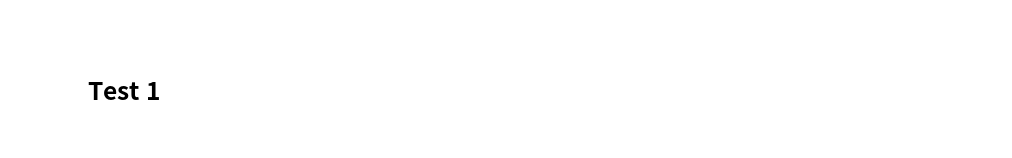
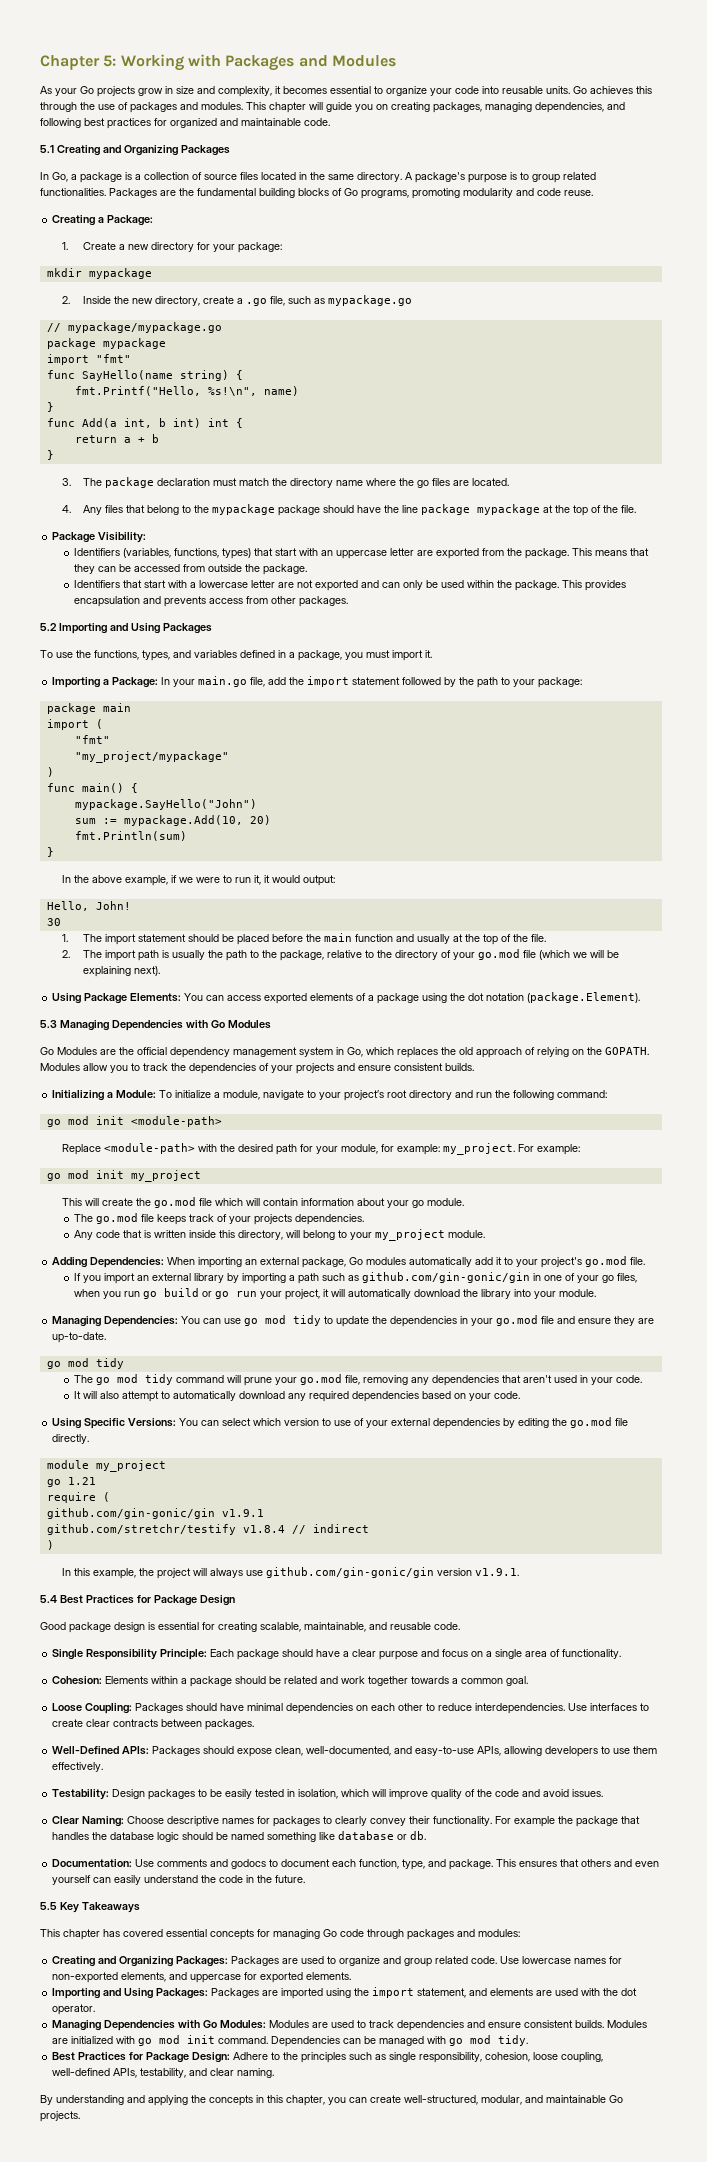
[88,82,160,100] Test 1 -> [40,54,396,71] [40,86,652,97] [40,102,625,113] [40,118,330,129] [40,145,230,156] [40,172,596,183] [40,188,593,199] [52,215,154,226] [61,242,283,253] [46,268,152,279] [61,295,413,306] [46,322,222,333] [46,338,166,349] [46,354,131,365] [46,370,243,381] [74,386,299,396] [46,402,54,412] [46,418,243,428] [74,434,159,443] [46,450,54,460] [61,477,510,488] [61,504,637,516] [52,532,147,543] [73,548,649,559] [73,564,307,575] [73,580,626,591] [73,596,348,607] [40,623,212,634] [40,650,432,661] [52,676,583,688] [46,703,131,714] [46,719,103,730] [74,735,110,744] [74,751,229,763] [46,767,54,777] [46,783,138,793] [74,799,257,810] [74,815,271,826] [74,831,187,841] [46,847,54,857] [61,875,335,886] [46,901,131,911] [46,918,61,926] [61,933,547,945] [61,949,620,961] [83,966,161,977] [52,992,641,1004] [40,1020,271,1031] [40,1047,649,1058] [40,1063,474,1074] [52,1090,608,1101] [46,1116,222,1127] [61,1143,580,1155] [46,1170,201,1182] [61,1197,464,1208] [73,1213,364,1225] [73,1229,485,1241] [52,1256,646,1268] [73,1272,637,1284] [73,1288,596,1300] [52,1315,655,1327] [52,1332,107,1343] [46,1358,124,1369] [73,1374,642,1386] [73,1391,520,1402] [52,1417,629,1429] [52,1434,90,1444] [46,1460,166,1472] [46,1477,96,1487] [46,1492,110,1503] [46,1508,264,1519] [46,1524,369,1535] [46,1540,54,1550] [61,1567,519,1579] [40,1595,235,1606] [40,1622,460,1633] [52,1649,622,1660] [52,1676,529,1687] [52,1703,650,1714] [52,1719,255,1730] [52,1746,658,1757] [52,1762,104,1772] [52,1789,604,1800] [52,1816,641,1827] [52,1831,427,1842] [52,1859,660,1870] [52,1875,306,1885] [40,1902,140,1913] [40,1929,520,1940] [52,1956,623,1967] [52,1972,352,1983] [52,1987,638,1999] [52,2004,96,2015] [52,2020,648,2031] [52,2035,529,2047] [52,2052,604,2063] [52,2068,275,2078] [40,2095,623,2106] [40,2111,80,2122] Chapter 5: Working with Packages and Modules // As your Go projects grow in size and complexity, it becomes essential to organize your code into reusable units. Go achieves this through the use of packages and modules. This chapter will guide you on creating packages, managing dependencies, and following best practices for organized and maintainable code. // 5.1 Creating and Organizing Packages // In Go, a package is a collection of source files located in the same directory. A package's purpose is to group related functionalities. Packages are the fundamental building blocks of Go programs, promoting modularity and code reuse. // Creating a Package: // 1. Create a new directory for your package: // mkdir mypackage // 2. Inside the new directory, create a .go file, such as mypackage.go // // mypackage/mypackage.go // package mypackage // import "fmt" // func SayHello(name string) { // fmt.Printf("Hello, %s!\n", name) // } // func Add(a int, b int) int { // return a + b // } // 3. The package declaration must match the directory name where the go files are located. // 4. Any files that belong to the mypackage package should have the line package mypackage at the top of the file. // Package Visibility: // Identifiers (variables, functions, types) that start with an uppercase letter are exported from the package. This means that they can be accessed from outside the package. // Identifiers that start with a lowercase letter are not exported and can only be used within the package. This provides encapsulation and prevents access from other packages. // 5.2 Importing and Using Packages // To use the functions, types, and variables defined in a package, you must import it. // Importing a Package: In your main.go file, add the import statement followed by the path to your package: // package main // import ( // "fmt" // "my_project/mypackage" // ) // func main() { // mypackage.SayHello("John") // sum := mypackage.Add(10, 20) // fmt.Println(sum) // } // In the above example, if we were to run it, it would output: // Hello, John! // 30 // 1. The import statement should be placed before the main function and usually at the top of the file. // 2. The import path is usually the path to the package, relative to the directory of your go.mod file (which we will be explaining next). // Using Package Elements: You can access exported elements of a package using the dot notation (package.Element). // 5.3 Managing Dependencies with Go Modules // Go Modules are the official dependency management system in Go, which replaces the old approach of relying on the GOPATH. Modules allow you to track the dependencies of your projects and ensure consistent builds. // Initializing a Module: To initialize a module, navigate to your project’s root directory and run the following command: // go mod init <module-path> // Replace <module-path> with the desired path for your module, for example: my_project. For example: // go mod init my_project // This will create the go.mod file which will contain information about your go module. // The go.mod file keeps track of your projects dependencies. // Any code that is written inside this directory, will belong to your my_project module. // Adding Dependencies: When importing an external package, Go modules automatically add it to your project's go.mod file. // If you import an external library by importing a path such as github.com/gin-gonic/gin in one of your go files, when you run go build or go run your project, it will automatically download the library into your module. // Managing Dependencies: You can use go mod tidy to update the dependencies in your go.mod file and ensure they are up-to-date. // go mod tidy // The go mod tidy command will prune your go.mod file, removing any dependencies that aren't used in your code. // It will also attempt to automatically download any required dependencies based on your code. // Using Specific Versions: You can select which version to use of your external dependencies by editing the go.mod file directly. // module my_project // go 1.21 // require ( // github.com/gin-gonic/gin v1.9.1 // github.com/stretchr/testify v1.8.4 // indirect // ) // In this example, the project will always use github.com/gin-gonic/gin version v1.9.1. // 5.4 Best Practices for Package Design // Good package design is essential for creating scalable, maintainable, and reusable code. // Single Responsibility Principle: Each package should have a clear purpose and focus on a single area of functionality. // Cohesion: Elements within a package should be related and work together towards a common goal. // Loose Coupling: Packages should have minimal dependencies on each other to reduce interdependencies. Use interfaces to create clear contracts between packages. // Well-Defined APIs: Packages should expose clean, well-documented, and easy-to-use APIs, allowing developers to use them effectively. // Testability: Design packages to be easily tested in isolation, which will improve quality of the code and avoid issues. // Clear Naming: Choose descriptive names for packages to clearly convey their functionality. For example the package that handles the database logic should be named something like database or db. // Documentation: Use comments and godocs to document each function, type, and package. This ensures that others and even yourself can easily understand the code in the future. // 5.5 Key Takeaways // This chapter has covered essential concepts for managing Go code through packages and modules: // Creating and Organizing Packages: Packages are used to organize and group related code. Use lowercase names for non-exported elements, and uppercase for exported elements. // Importing and Using Packages: Packages are imported using the import statement, and elements are used with the dot operator. // Managing Dependencies with Go Modules: Modules are used to track dependencies and ensure consistent builds. Modules are initialized with go mod init command. Dependencies can be managed with go mod tidy. // Best Practices for Package Design: Adhere to the principles such as single responsibility, cohesion, loose coupling, well-defined APIs, testability, and clear naming. // By understanding and applying the concepts in this chapter, you can create well-structured, modular, and maintainable Go projects.

